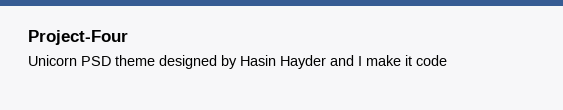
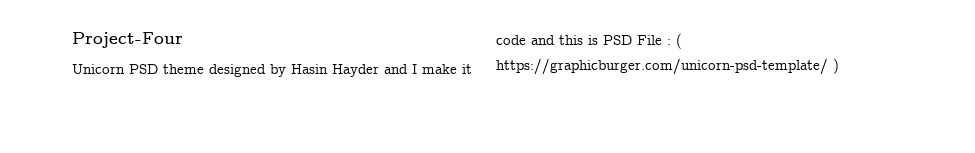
(447, 60) none -> [531,33,682,49] [496,58,839,75] and this is PSD File : ( https://graphicburger.com/unicorn-psd-template/ )

